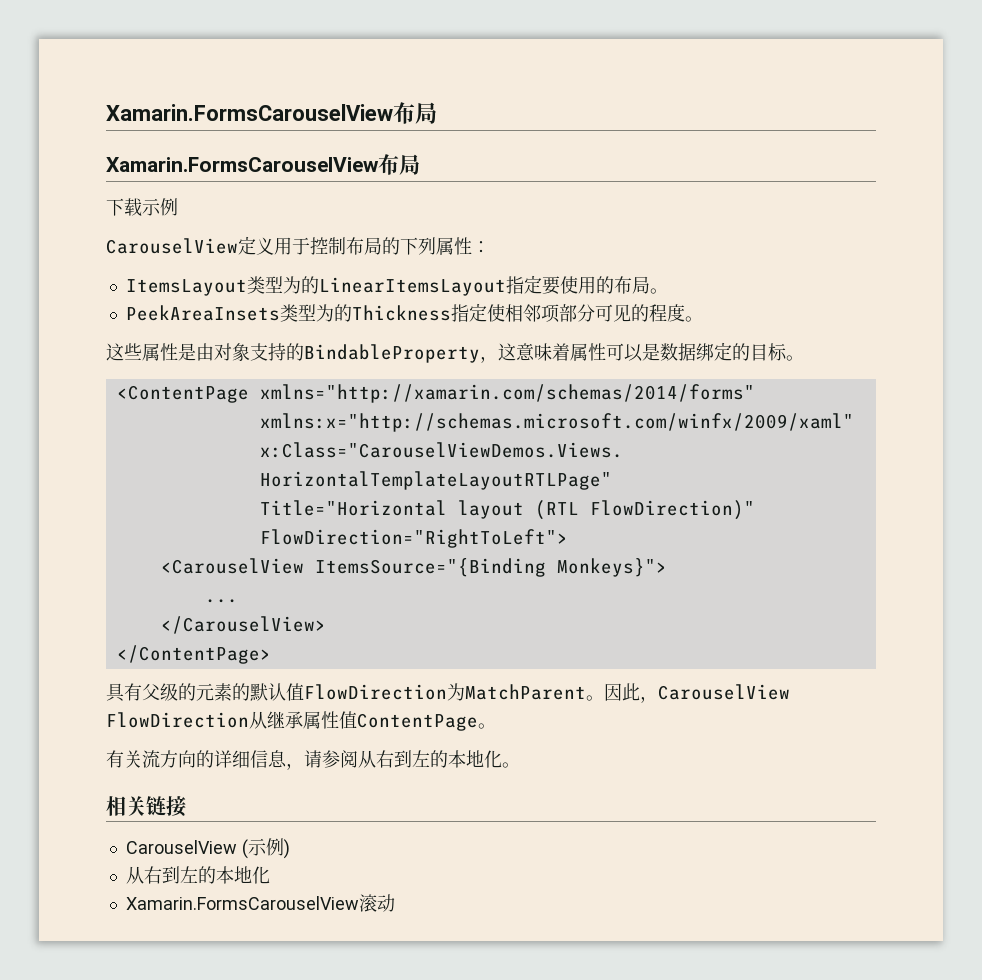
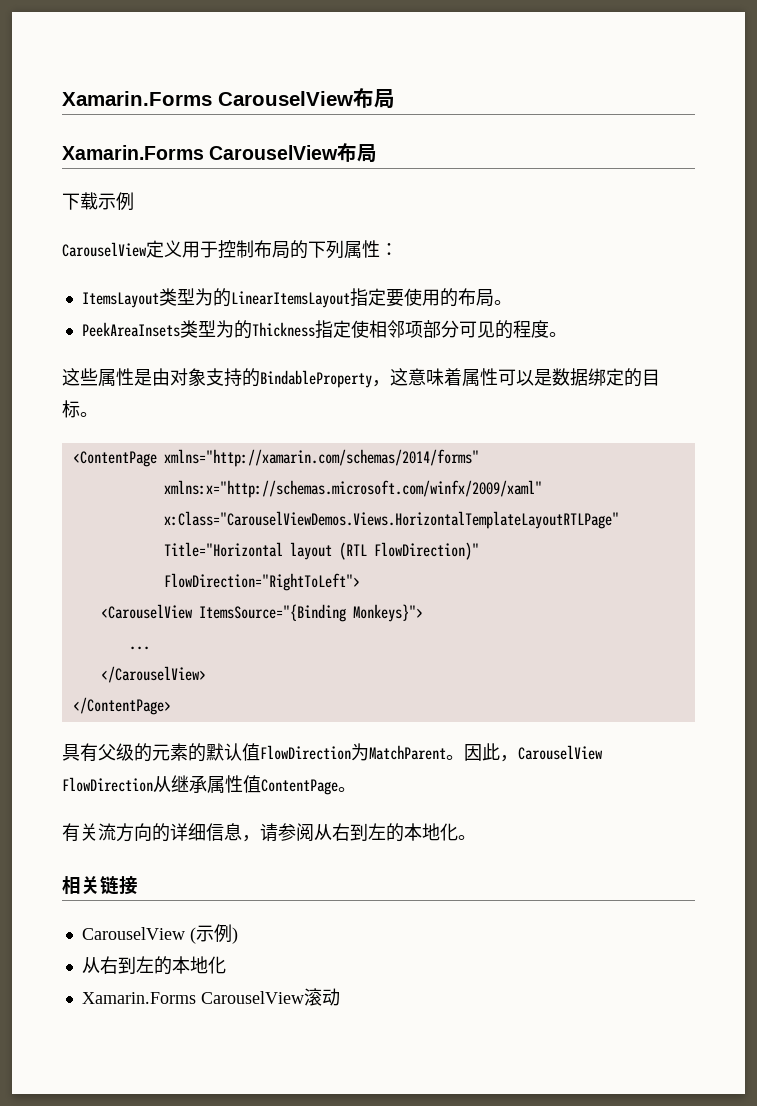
[106,102,437,124] [106,157,379,172] Xamarin.FormsCarouselView布局 // Xamarin.FormsCarouselView -> [62,88,395,109] [62,145,339,160] Xamarin.Forms CarouselView布局 // Xamarin.Forms CarouselView
[125,896,359,910] Xamarin.FormsCarouselView -> [81,991,304,1004] Xamarin.Forms CarouselView

